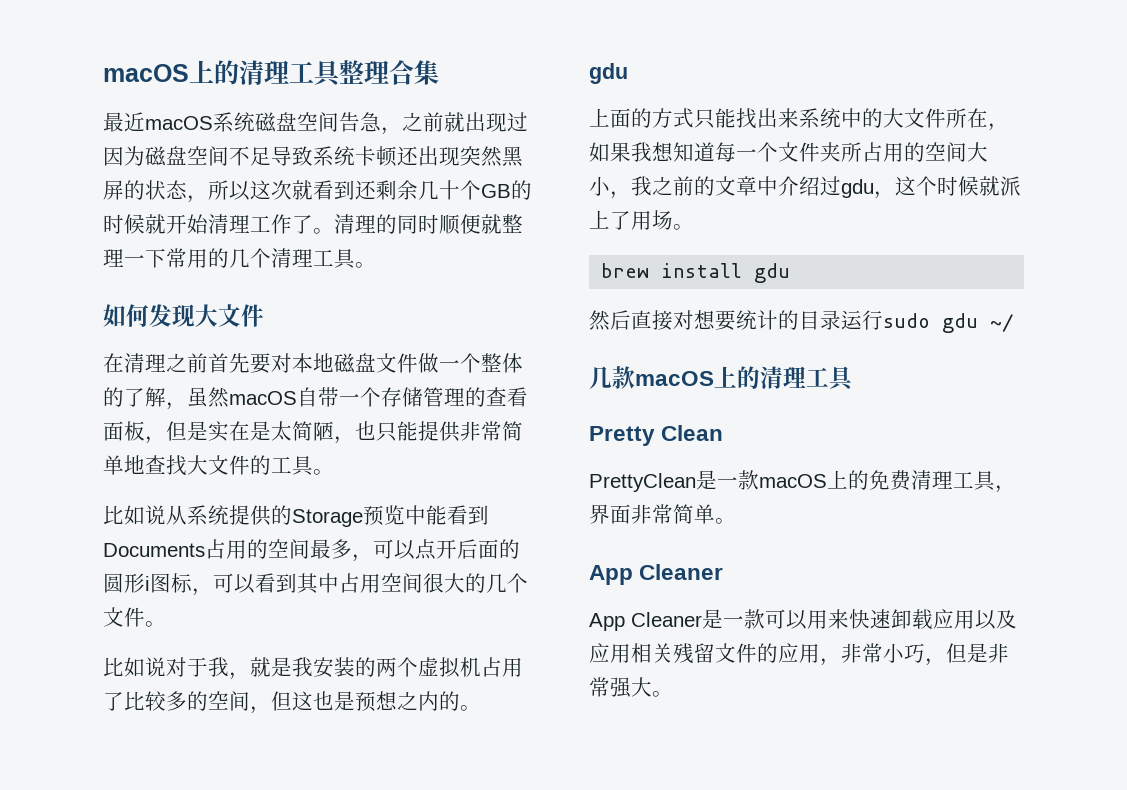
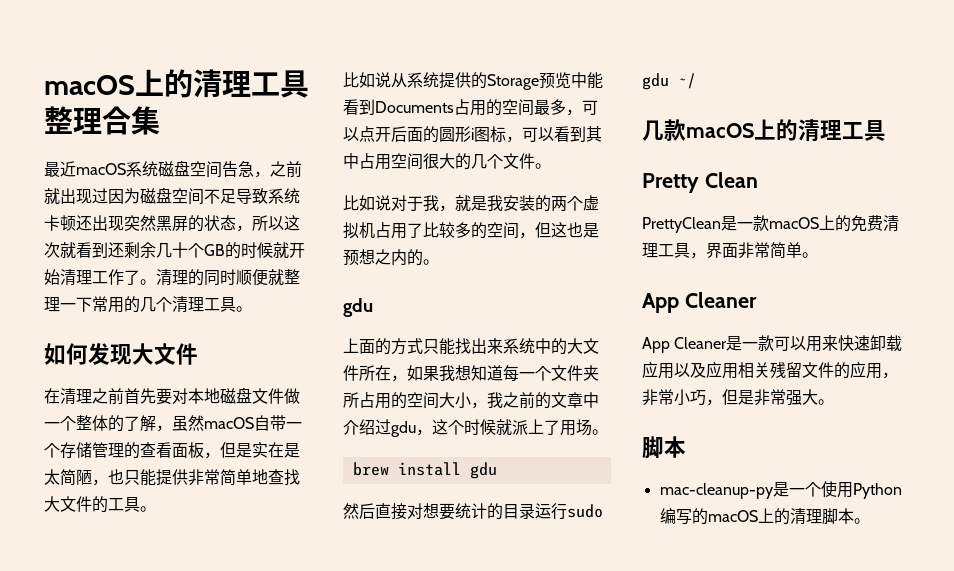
(673, 694) none -> [642,436,686,459] [659,481,902,499] [659,508,870,525] // 脚本 // mac-cleanup-py是一个使用Python编写的macOS上的清理脚本。

